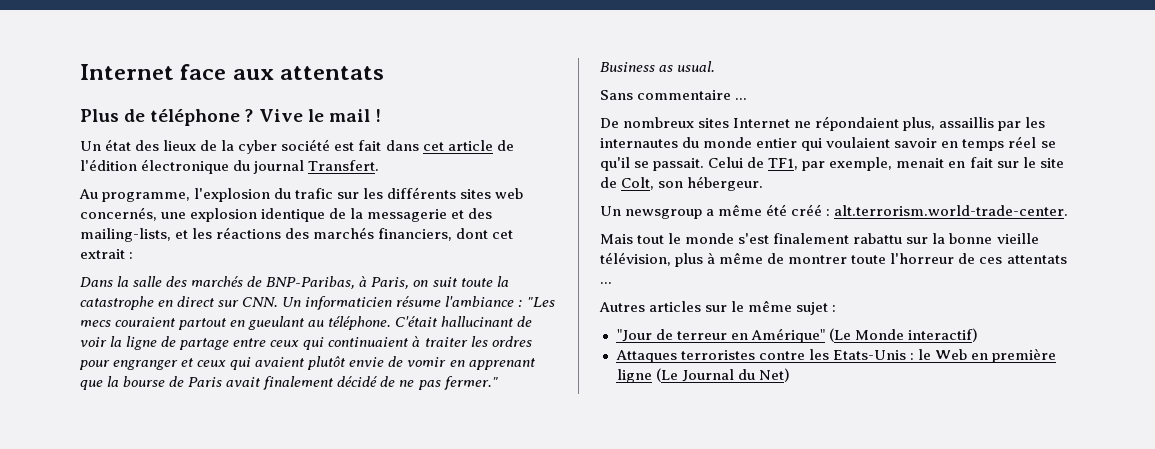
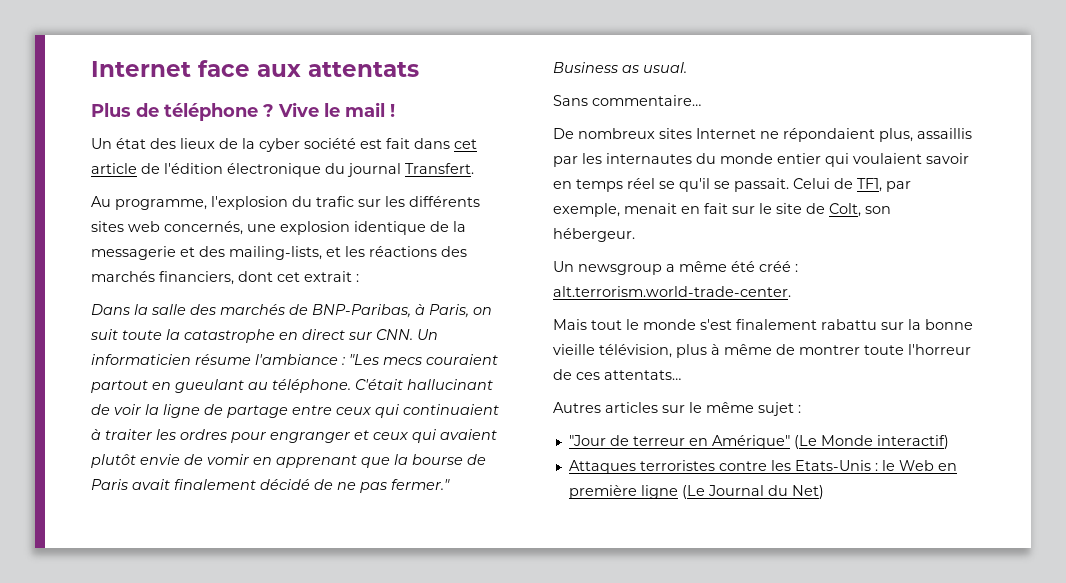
[637,90,748,100] commentaire ... -> [592,95,701,106] commentaire…
[1006,255,1067,264] [600,282,612,284] attentats ... -> [604,370,681,380] attentats…

